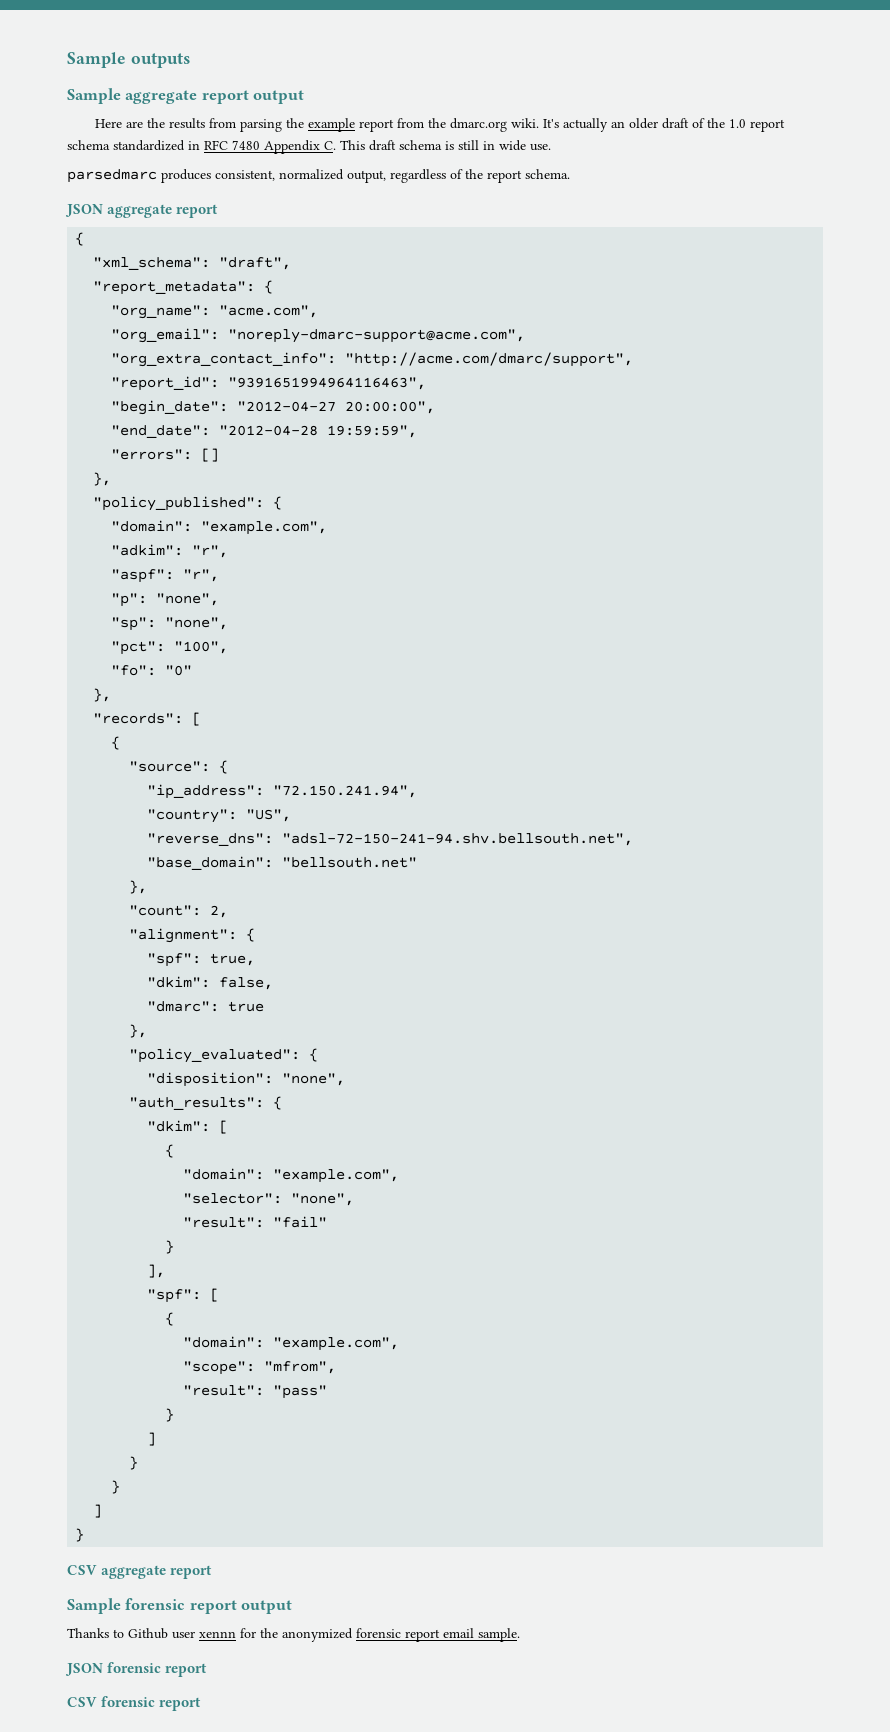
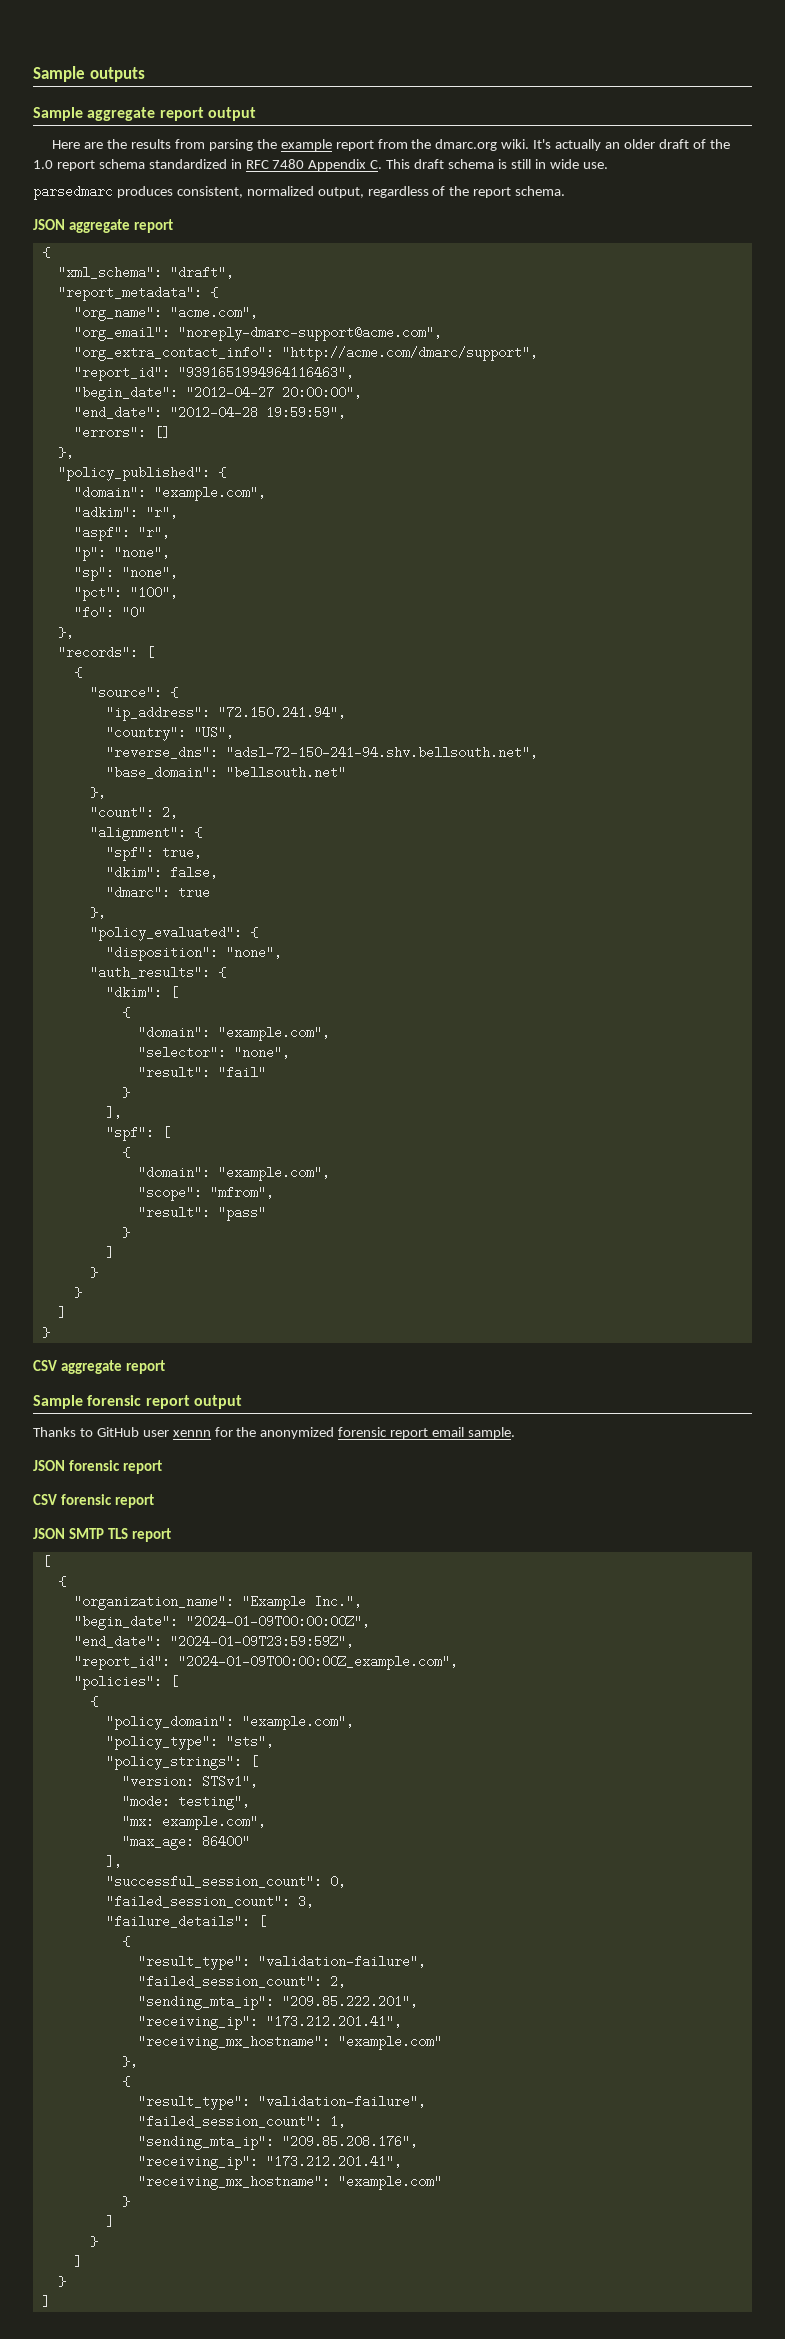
[128,1628,168,1639] Github -> [96,1427,139,1437] GitHub
(202, 1704) none -> [33,1528,172,1542] [41,1555,50,1568] [57,1576,66,1587] [73,1595,362,1610] [73,1615,370,1630] [73,1635,354,1648] [73,1655,458,1670] [73,1675,178,1690] [89,1696,98,1707] [105,1715,354,1730] [105,1735,274,1750] [105,1755,258,1770] [121,1775,258,1788] [121,1795,250,1810] [121,1815,266,1830] [121,1835,250,1850] [105,1855,122,1868] [105,1875,346,1888] [105,1895,314,1908] [105,1915,266,1928] [121,1936,130,1947] [137,1955,426,1970] [137,1975,346,1988] [137,1995,418,2010] [137,2015,402,2030] [137,2035,442,2050] [121,2055,138,2068] [121,2076,130,2087] [137,2095,426,2110] [137,2115,346,2128] [137,2135,418,2150] [137,2155,402,2170] [137,2175,442,2190] [121,2196,130,2207] [105,2215,114,2228] [89,2236,98,2247] [73,2255,82,2268] [57,2276,66,2287] [41,2295,50,2308] // JSON SMTP TLS report // [ // { // "organization_name": "Example Inc.", // "begin_date": "2024-01-09T00:00:00Z", // "end_date": "2024-01-09T23:59:59Z", // "report_id": "2024-01-09T00:00:00Z_example.com", // "policies": [ // { // "policy_domain": "example.com", // "policy_type": "sts", // "policy_strings": [ // "version: STSv1", // "mode: testing", // "mx: example.com", // "max_age: 86400" // ], // "successful_session_count": 0, // "failed_session_count": 3, // "failure_details": [ // { // "result_type": "validation-failure", // "failed_session_count": 2, // "sending_mta_ip": "209.85.222.201", // "receiving_ip": "173.212.201.41", // "receiving_mx_hostname": "example.com" // }, // { // "result_type": "validation-failure", // "failed_session_count": 1, // "sending_mta_ip": "209.85.208.176", // "receiving_ip": "173.212.201.41", // "receiving_mx_hostname": "example.com" // } // ] // } // ] // } // ]

